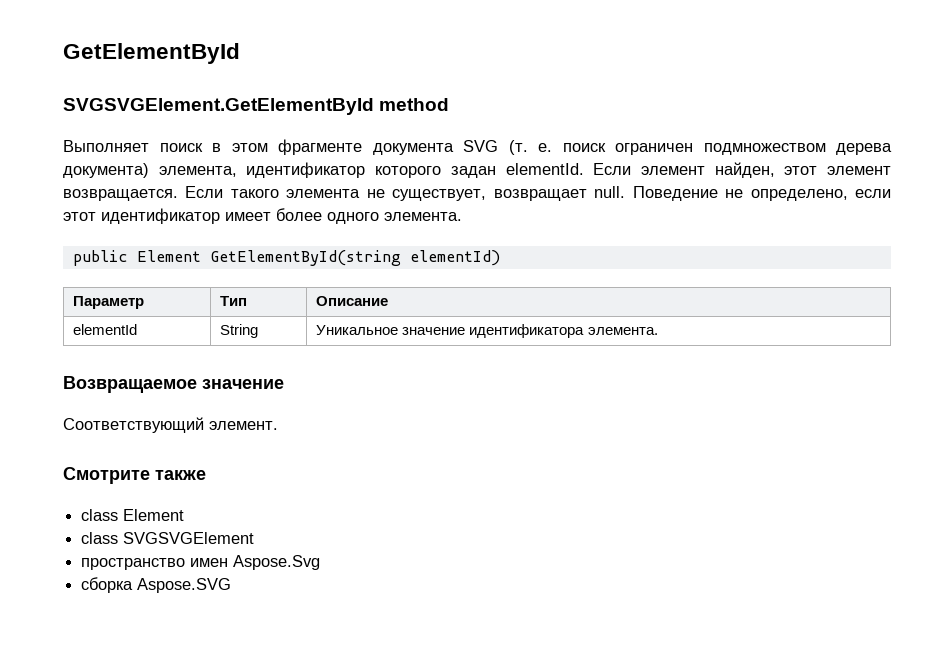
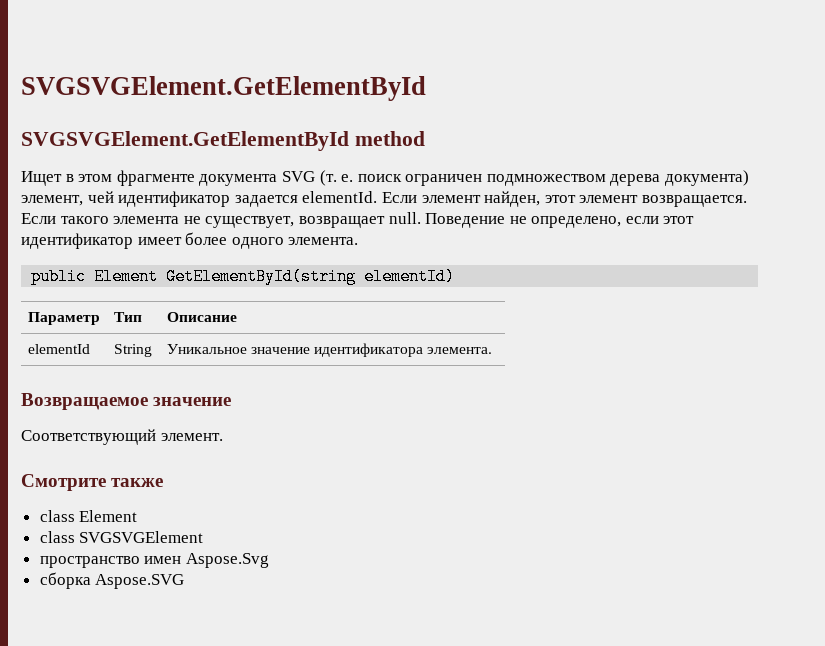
[63,43,240,64] GetElementById -> [21,76,426,101] SVGSVGElement.GetElementById
[63,140,203,152] Выполняет поиск -> [21,171,62,186] Ищет
[158,162,496,178] элемента, идентификатор которого задан -> [21,191,298,207] элемент, чей идентификатор задается

